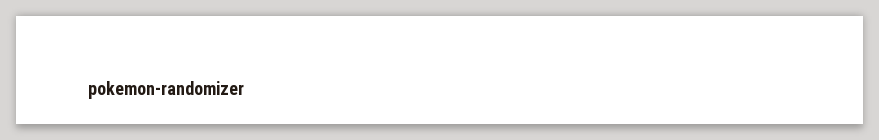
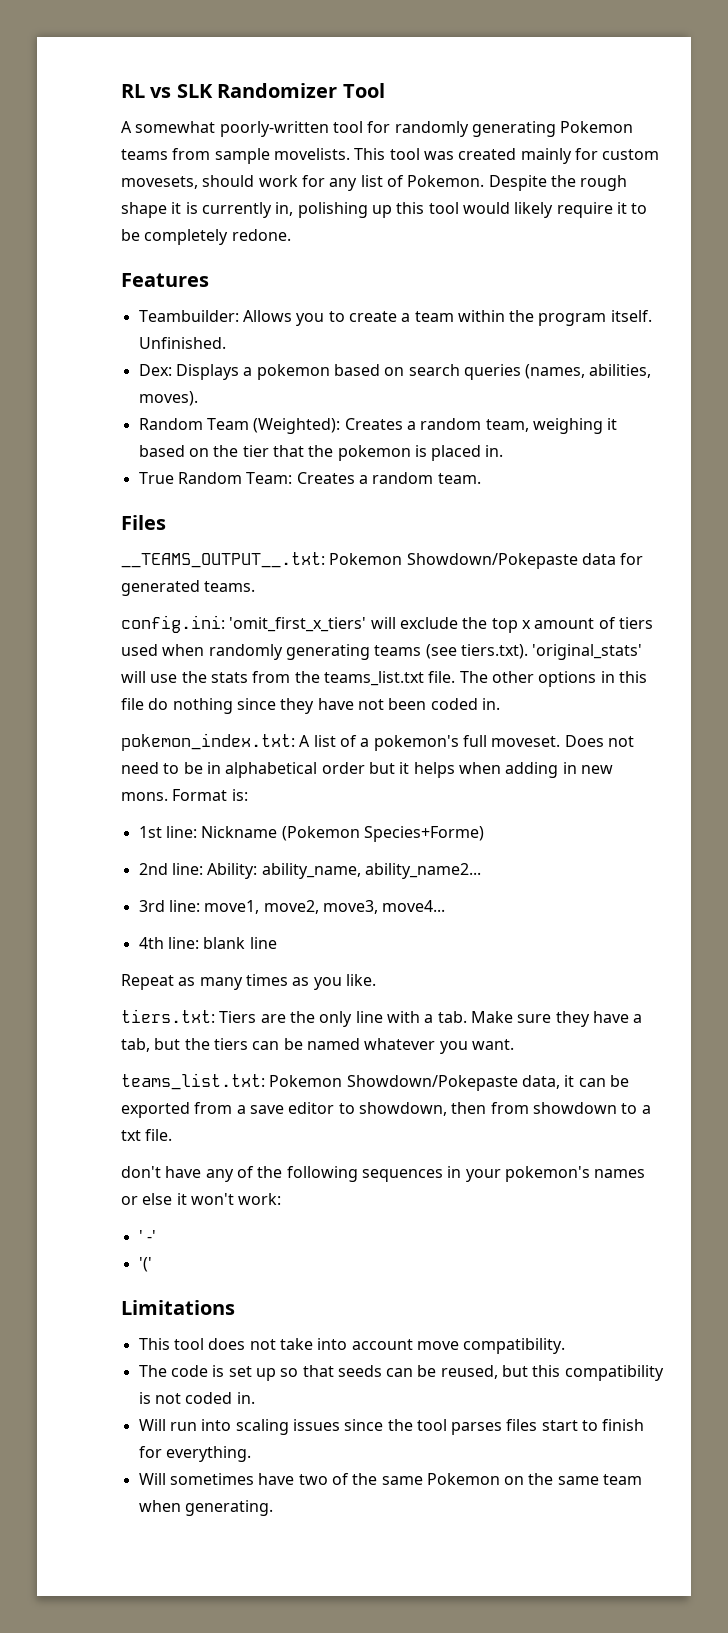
[88,81,244,99] pokemon-randomizer -> [121,83,385,98] [121,121,634,137] [121,148,660,164] [121,175,628,191] [121,202,648,218] [121,229,291,245] [121,273,209,287] [138,310,652,326] [138,337,226,349] [138,364,652,380] [138,391,198,406] [138,418,618,434] [138,445,504,461] [138,472,481,484] [121,515,166,530] [121,552,644,569] [121,580,256,596] [121,615,653,633] [121,644,643,660] [121,671,647,687] [121,698,500,714] [121,733,634,751] [121,762,613,778] [121,789,248,801] [138,826,484,842] [138,863,481,879] [138,900,446,914] [138,937,277,949] [121,974,376,990] [121,1009,643,1027] [121,1038,514,1054] [121,1073,629,1091] [121,1102,651,1118] [121,1129,173,1141] [121,1166,646,1182] [121,1193,282,1205] [138,1230,156,1242] [138,1257,152,1272] [121,1300,235,1315] [138,1338,566,1354] [138,1365,664,1381] [138,1392,255,1404] [138,1419,645,1435] [138,1446,251,1462] [138,1473,643,1485] [138,1500,273,1516] RL vs SLK Randomizer Tool // A somewhat poorly-written tool for randomly generating Pokemon teams from sample movelists. This tool was created mainly for custom movesets, should work for any list of Pokemon. Despite the rough shape it is currently in, polishing up this tool would likely require it to be completely redone. // Features // Teambuilder: Allows you to create a team within the program itself. Unfinished. // Dex: Displays a pokemon based on search queries (names, abilities, moves). // Random Team (Weighted): Creates a random team, weighing it based on the tier that the pokemon is placed in. // True Random Team: Creates a random team. // Files // __TEAMS_OUTPUT__.txt: Pokemon Showdown/Pokepaste data for generated teams. // config.ini: 'omit_first_x_tiers' will exclude the top x amount of tiers used when randomly generating teams (see tiers.txt). 'original_stats' will use the stats from the teams_list.txt file. The other options in this file do nothing since they have not been coded in. // pokemon_index.txt: A list of a pokemon's full moveset. Does not need to be in alphabetical order but it helps when adding in new mons. Format is: // 1st line: Nickname (Pokemon Species+Forme) // 2nd line: Ability: ability_name, ability_name2... // 3rd line: move1, move2, move3, move4... // 4th line: blank line // Repeat as many times as you like. // tiers.txt: Tiers are the only line with a tab. Make sure they have a tab, but the tiers can be named whatever you want. // teams_list.txt: Pokemon Showdown/Pokepaste data, it can be exported from a save editor to showdown, then from showdown to a txt file. // don't have any of the following sequences in your pokemon's names or else it won't work: // ' -' // '(' // Limitations // This tool does not take into account move compatibility. // The code is set up so that seeds can be reused, but this compatibility is not coded in. // Will run into scaling issues since the tool parses files start to finish for everything. // Will sometimes have two of the same Pokemon on the same team when generating.

